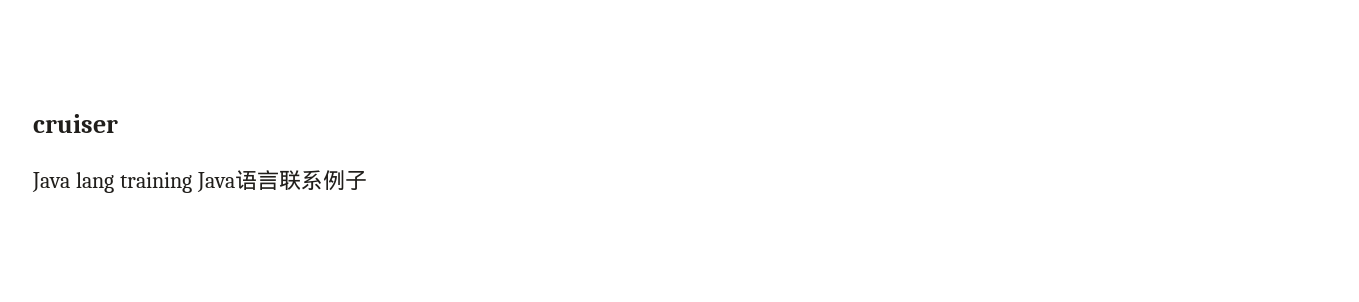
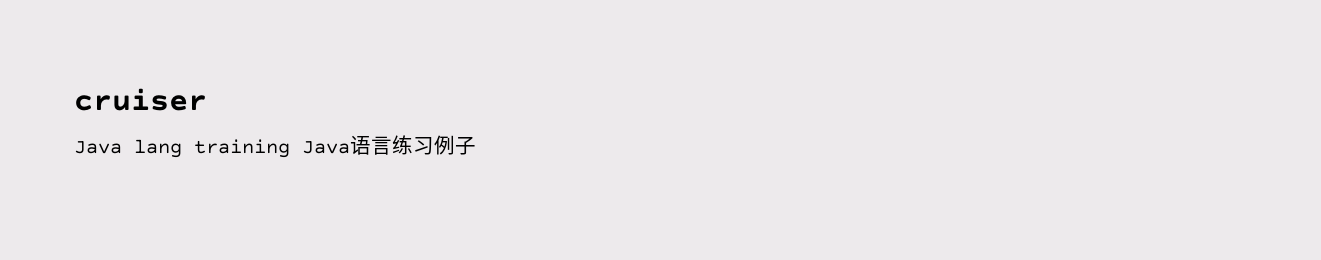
[278,170,323,190] 联系 -> [392,135,434,155] 练习

